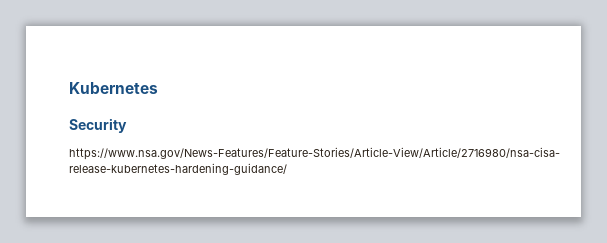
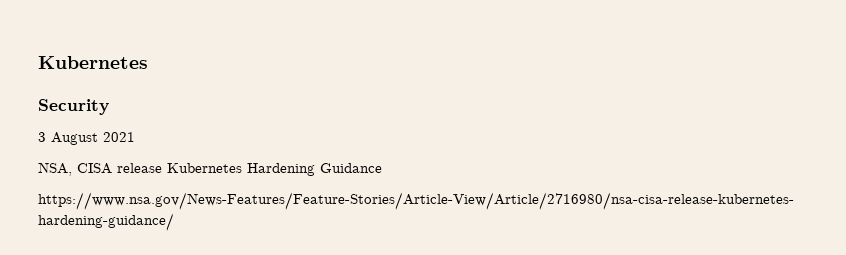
(127, 125) none -> [38,132,135,145] [38,162,382,176] // 3 August 2021 // NSA, CISA release Kubernetes Hardening Guidance

